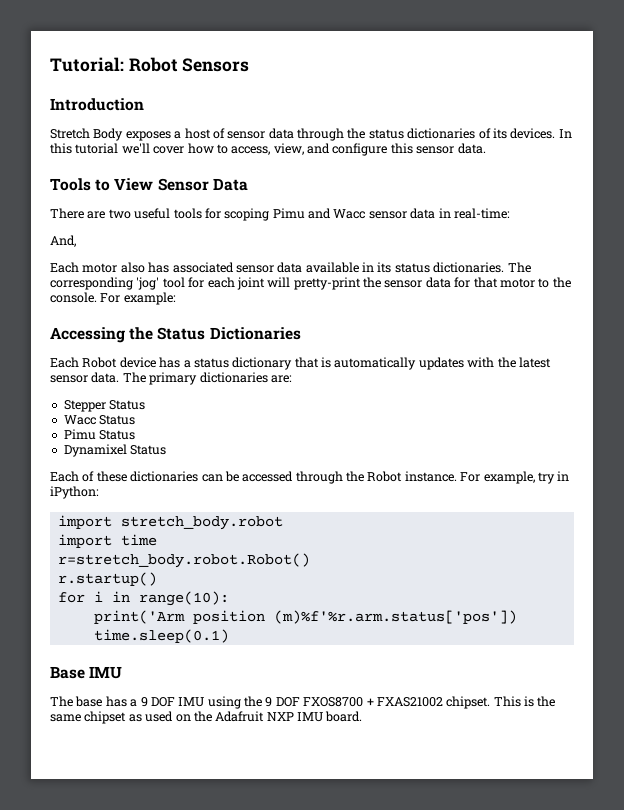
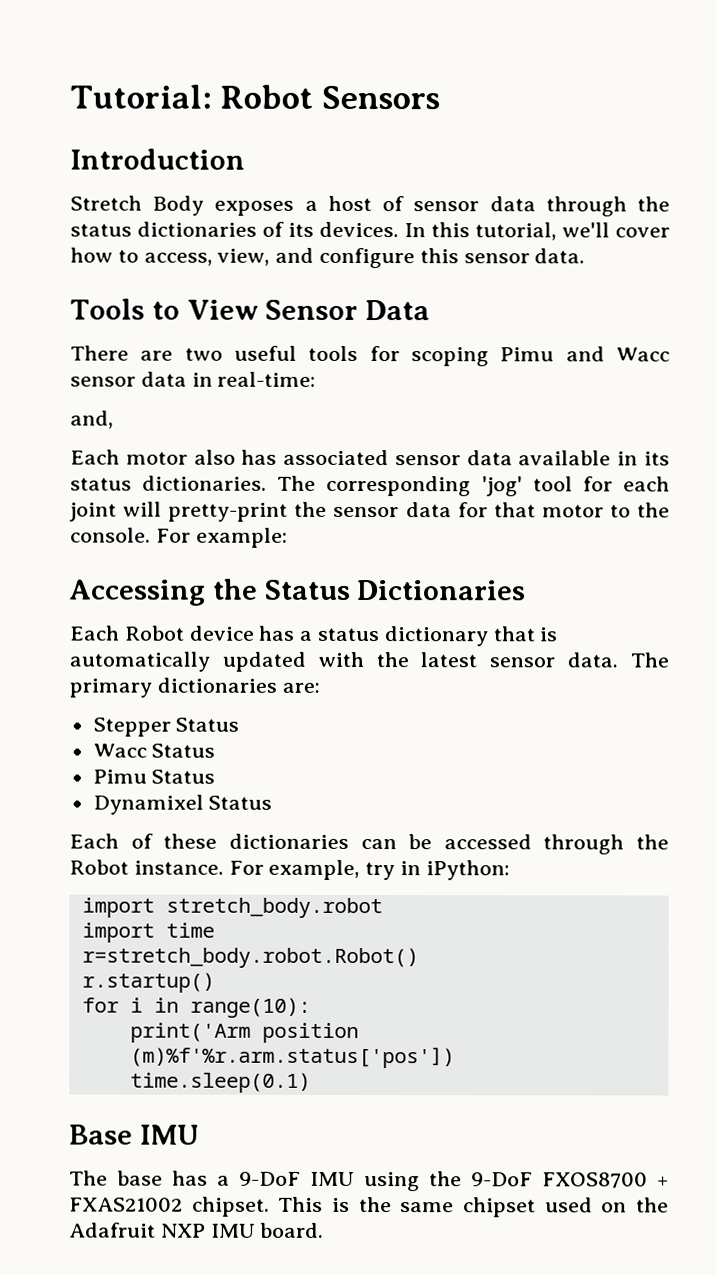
[75,143,119,154] tutorial -> [475,222,557,241] tutorial,
[50,235,76,247] And, -> [70,410,114,429] and,
[418,357,464,370] updates -> [221,651,306,672] updated
[140,697,175,707] 9 DOF -> [239,1171,301,1186] 9-DoF
[265,697,300,707] 9 DOF -> [471,1172,533,1187] 9-DoF
[128,714,142,722] as -> (536, 1207) none

